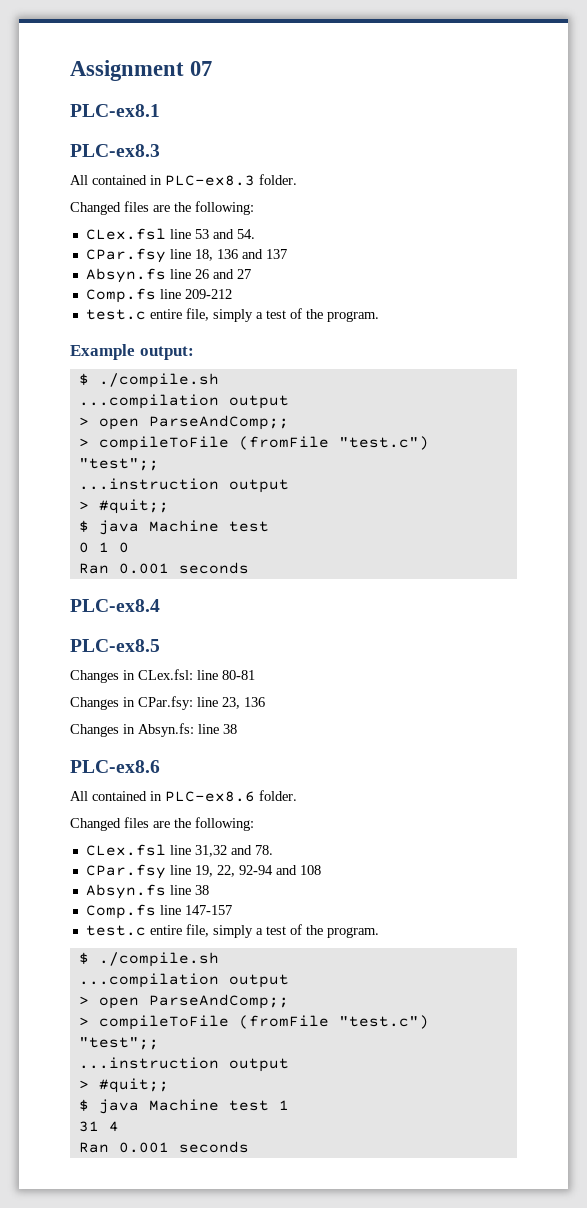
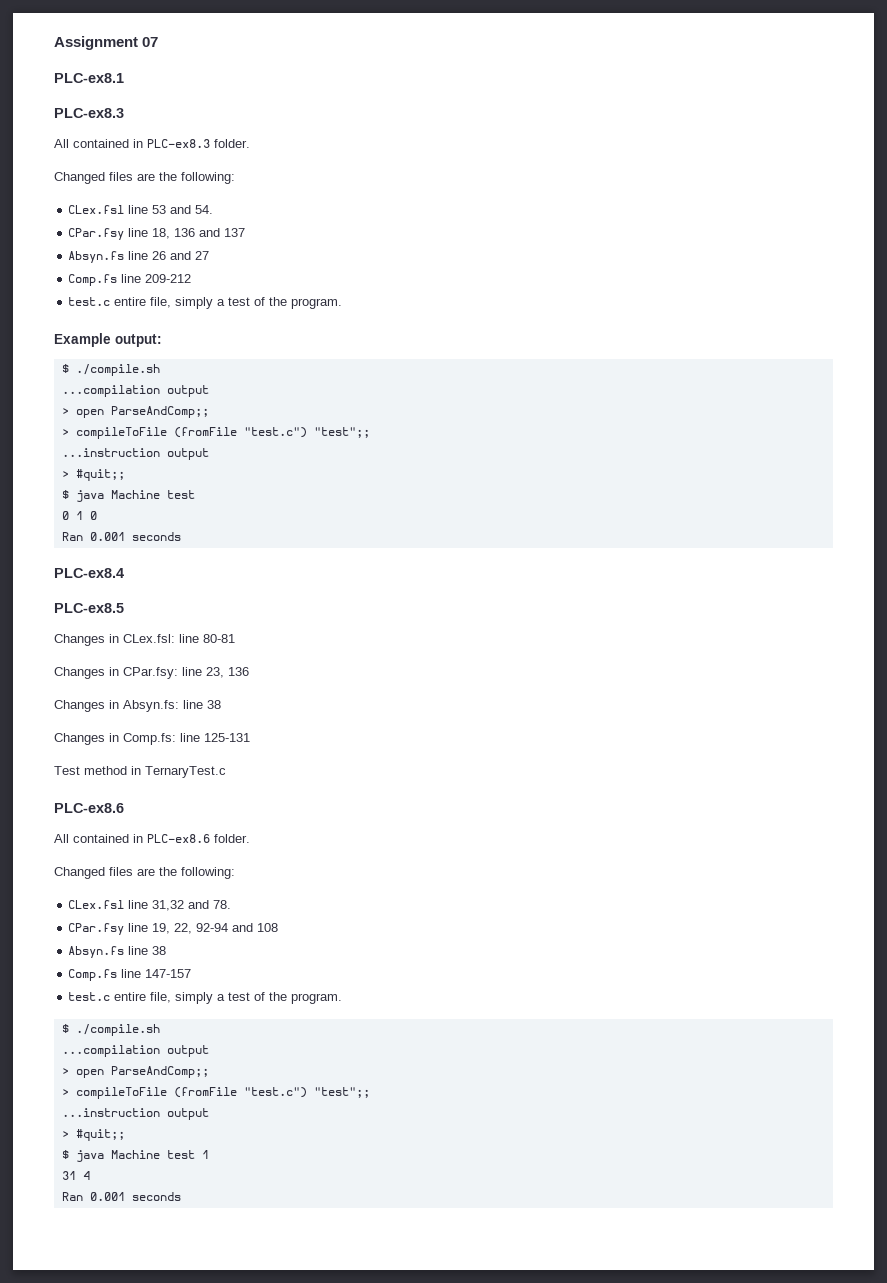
(237, 729) none -> [54,733,250,745] [54,766,226,778] // Changes in Comp.fs: line 125-131 // Test method in TernaryTest.c

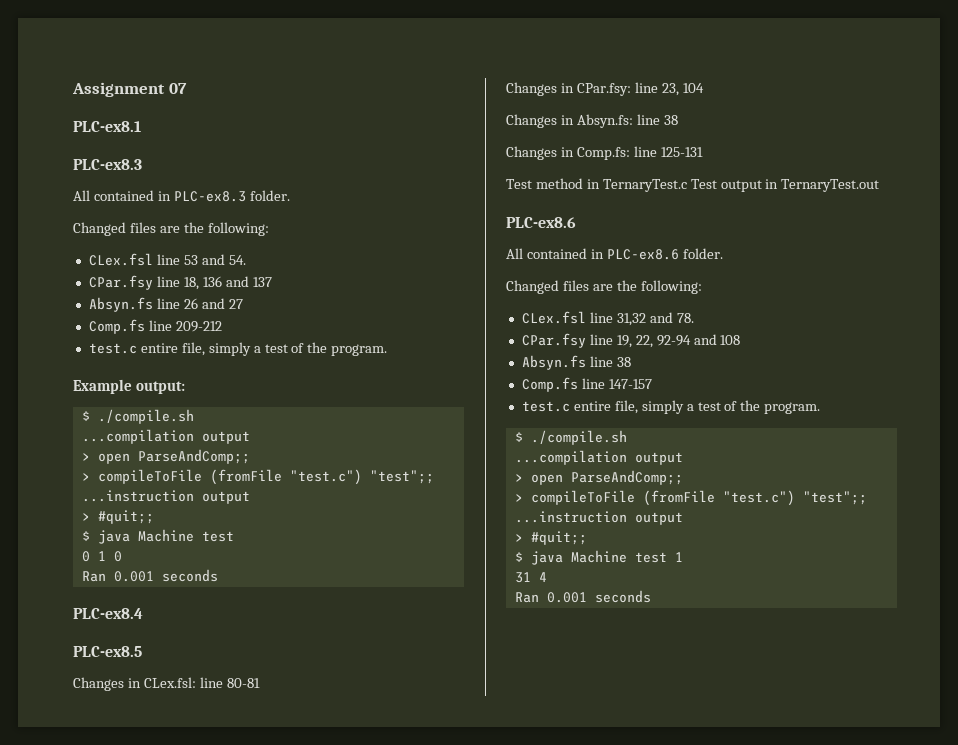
[228,667,249,676] 136 -> [682,83,704,93] 104
(226, 772) none -> [690,179,880,192] Test output in TernaryTest.out

